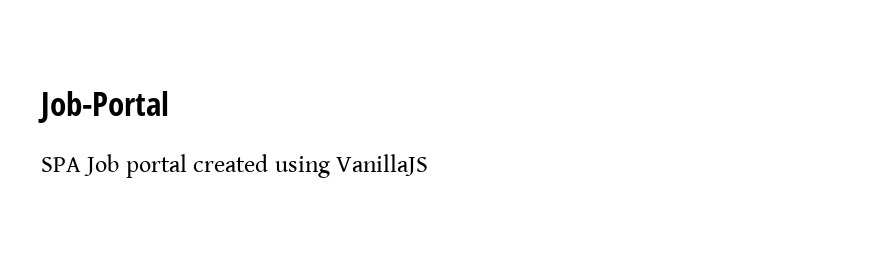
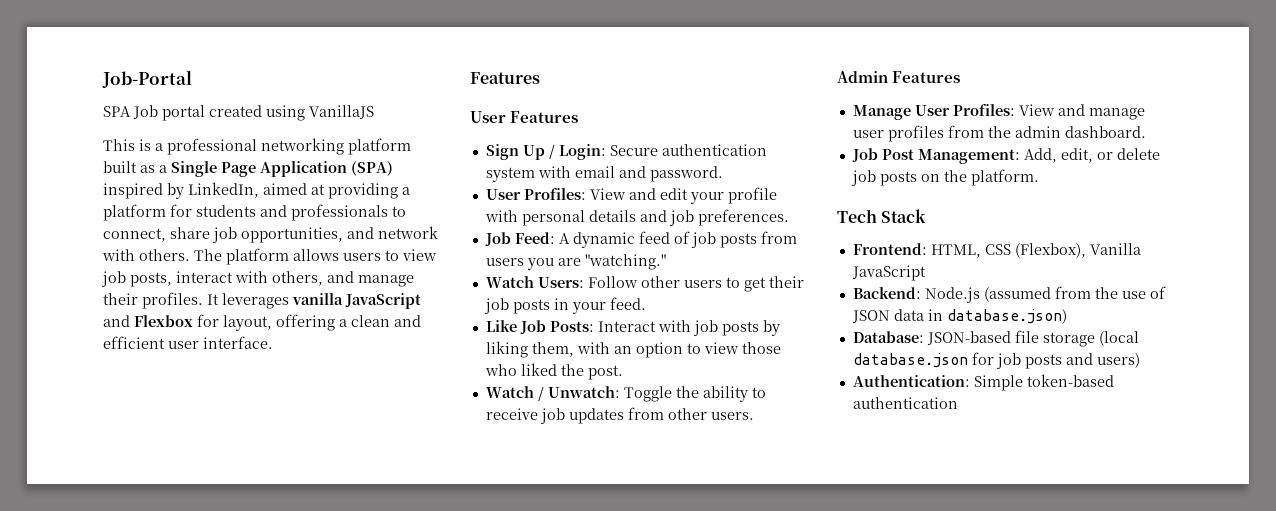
(429, 165) none -> [103,138,411,155] [103,161,393,177] [103,182,410,199] [103,204,406,221] [103,226,438,243] [102,248,437,265] [101,271,414,287] [103,292,421,309] [103,314,421,331] [103,336,273,349] [470,72,540,84] [470,111,579,123] [485,144,767,160] [485,166,723,182] [485,187,777,204] [484,209,789,226] [484,231,797,248] [485,254,666,270] [485,276,804,292] [483,297,646,314] [485,320,780,336] [485,341,781,358] [484,363,623,380] [485,386,766,402] [485,407,754,424] [837,71,961,83] [852,104,1145,120] [852,125,1146,142] [851,148,1160,164] [850,169,1039,186] [837,209,927,223] [852,243,1141,258] [851,265,926,281] [852,286,1166,303] [851,309,1067,324] [852,330,1139,347] [852,352,1140,369] [852,374,1114,391] [852,397,958,409] // This is a professional networking platform built as a Single Page Application (SPA) inspired by LinkedIn, aimed at providing a platform for students and professionals to connect, share job opportunities, and network with others. The platform allows users to view job posts, interact with others, and manage their profiles. It leverages vanilla JavaScript and Flexbox for layout, offering a clean and efficient user interface. // Features // User Features // Sign Up / Login: Secure authentication system with email and password. // User Profiles: View and edit your profile with personal details and job preferences. // Job Feed: A dynamic feed of job posts from users you are "watching." // Watch Users: Follow other users to get their job posts in your feed. // Like Job Posts: Interact with job posts by liking them, with an option to view those who liked the post. // Watch / Unwatch: Toggle the ability to receive job updates from other users. // Admin Features // Manage User Profiles: View and manage user profiles from the admin dashboard. // Job Post Management: Add, edit, or delete job posts on the platform. // Tech Stack // Frontend: HTML, CSS (Flexbox), Vanilla JavaScript // Backend: Node.js (assumed from the use of JSON data in database.json) // Database: JSON-based file storage (local database.json for job posts and users) // Authentication: Simple token-based authentication

